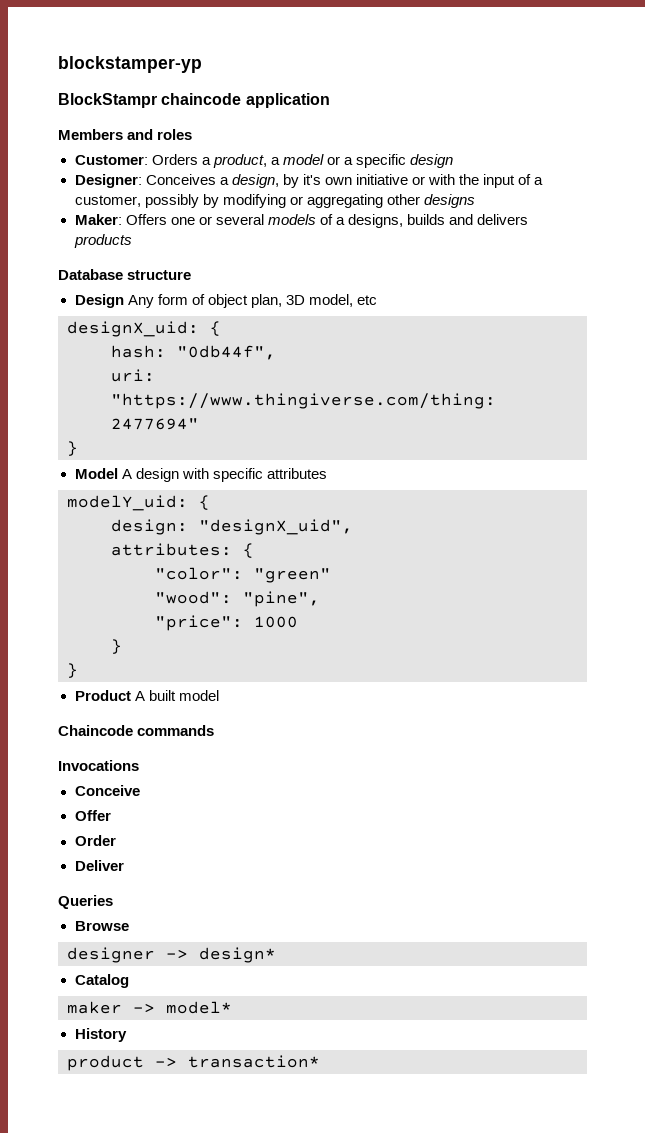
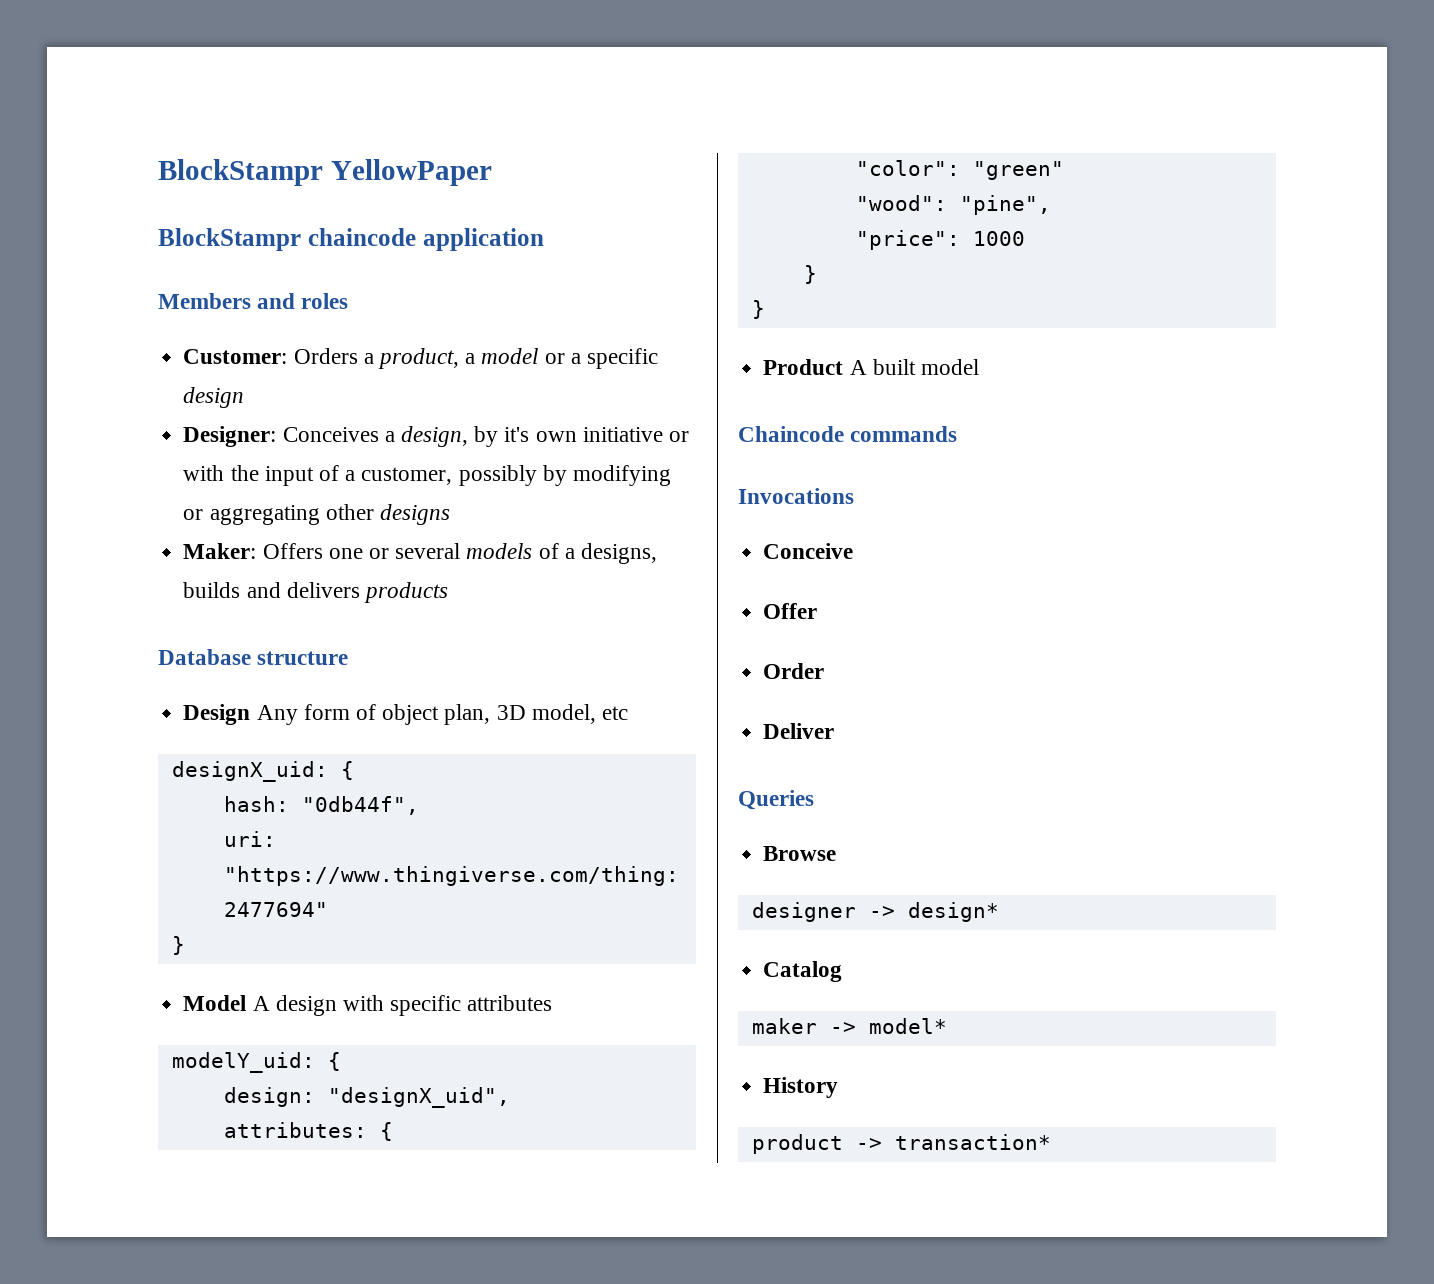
[58,56,202,73] blockstamper-yp -> [158,159,492,186] BlockStampr YellowPaper

